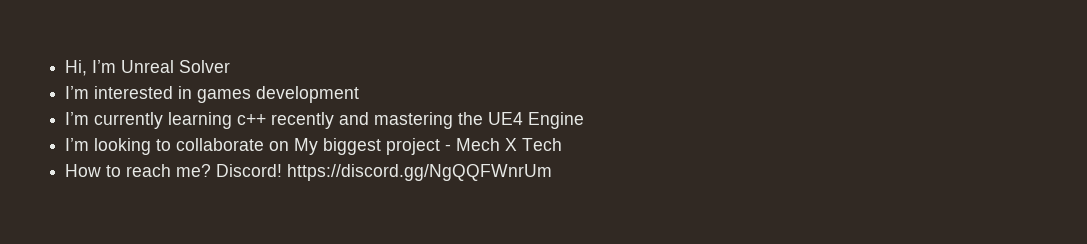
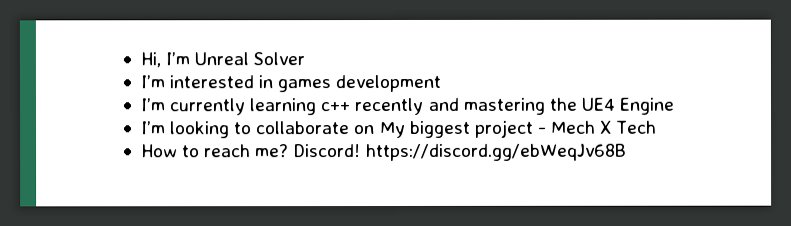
[287,164,553,181] https://discord.gg/NgQQFWnrUm -> [365,143,627,162] https://discord.gg/ebWeqJv68B

